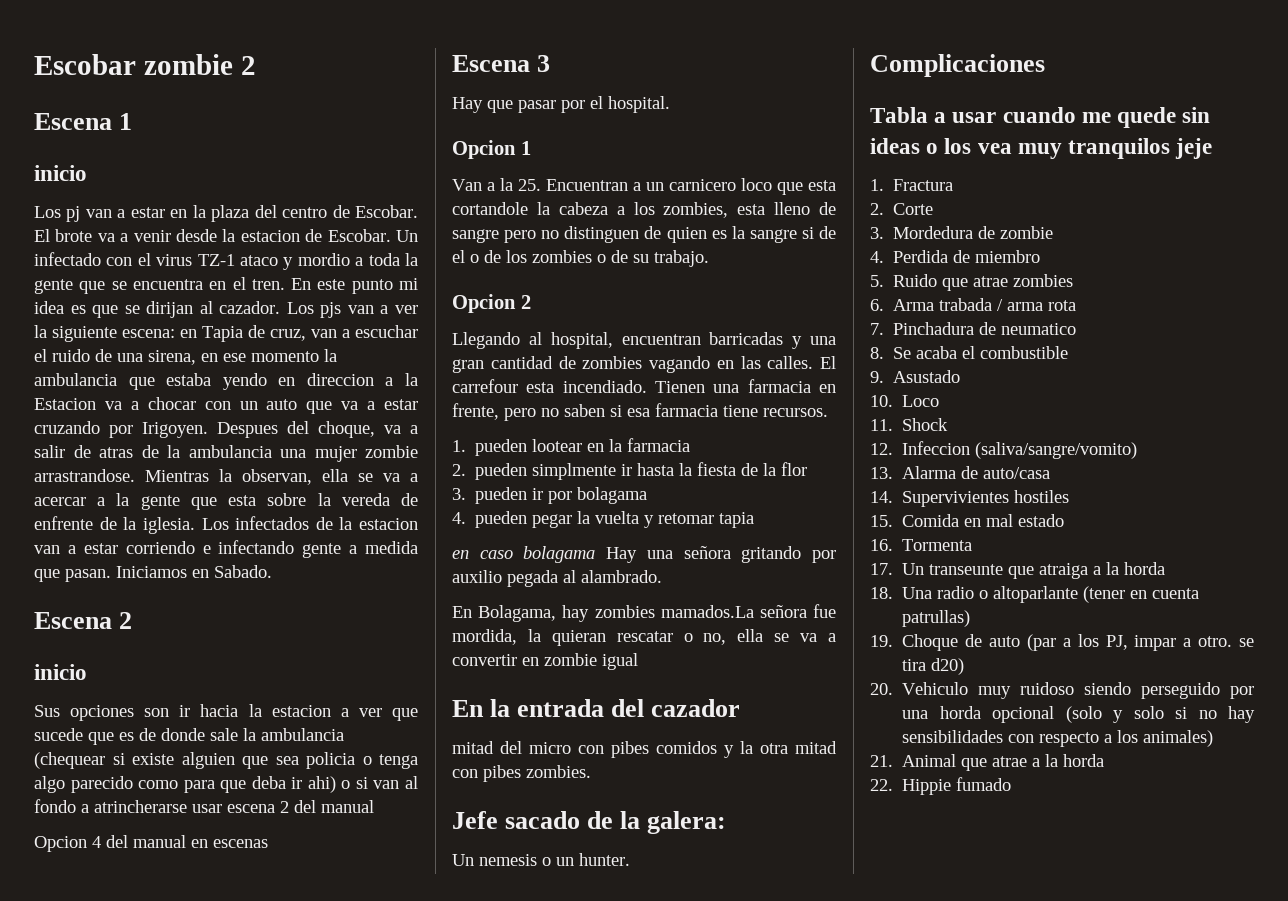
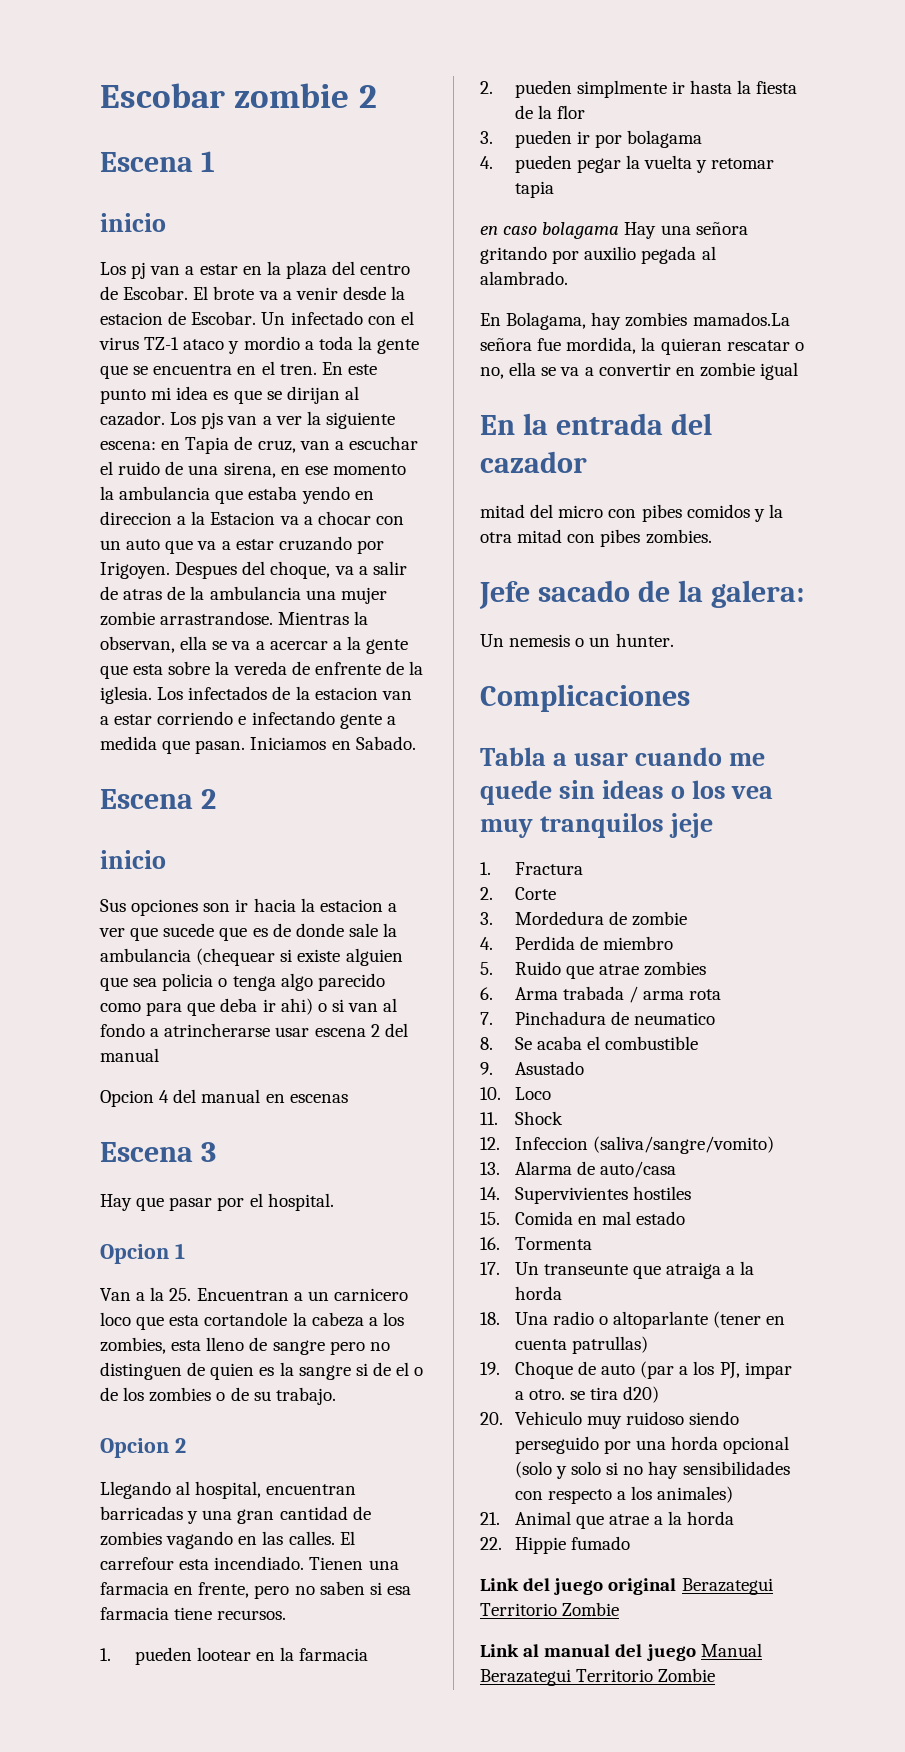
(1012, 784) none -> [480,1578,773,1595] [480,1602,620,1616] [480,1643,762,1661] [480,1668,716,1686] // Link del juego original Berazategui Territorio Zombie // Link al manual del juego Manual Berazategui Territorio Zombie

